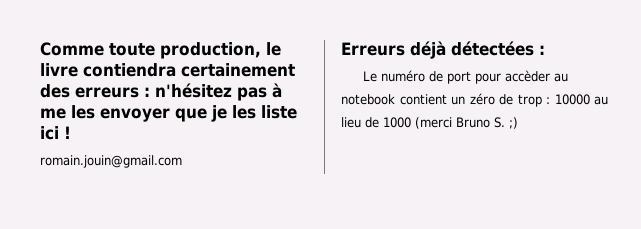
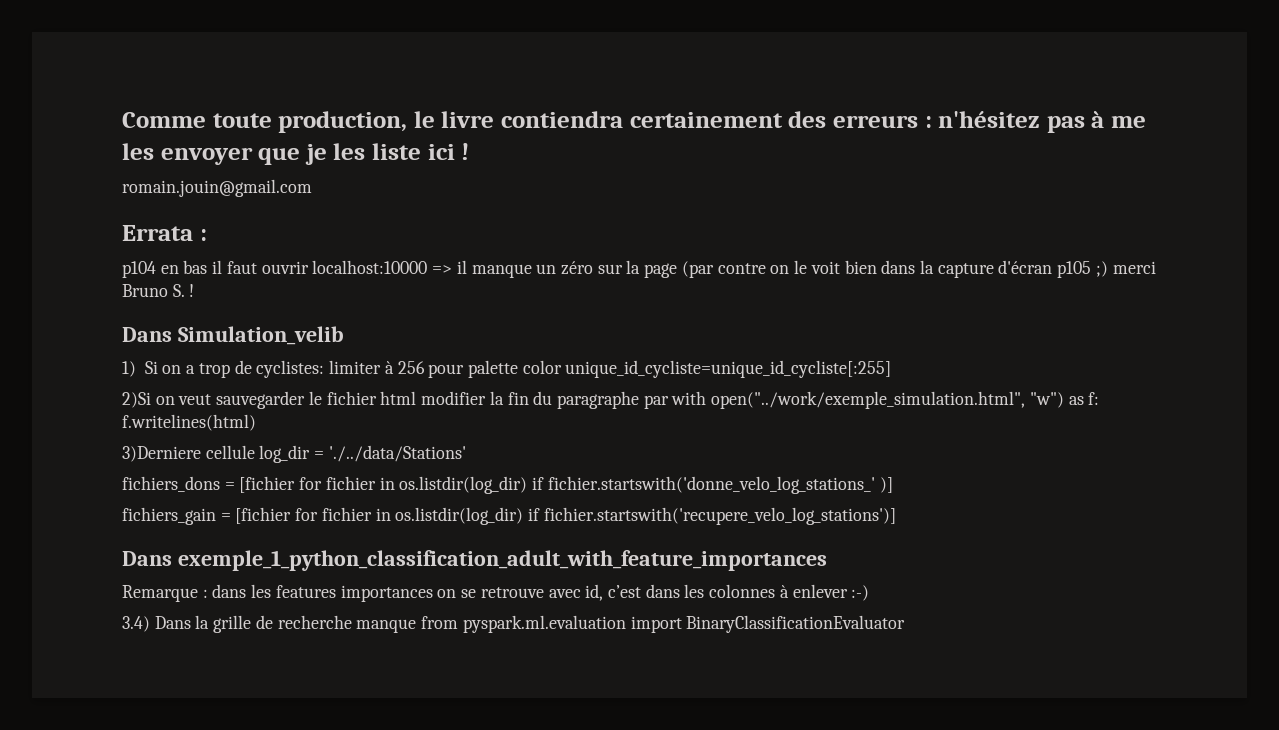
[341,41,545,59] [363,70,569,84] [341,93,608,107] [341,117,518,129] Erreurs déjà détectées : // Le numéro de port pour accèder au notebook contient un zéro de trop : 10000 au lieu de 1000 (merci Bruno S. ;) -> [122,225,207,241] [122,260,1156,278] [122,284,195,297] [122,326,344,345] [122,360,892,378] [122,391,1100,409] [122,414,256,431] [122,445,466,463] [122,476,893,494] [122,507,896,525] [122,550,827,571] [122,584,870,602] [122,615,906,633] Errata : // p104 en bas il faut ouvrir localhost:10000 => il manque un zéro sur la page (par contre on le voit bien dans la capture d'écran p105 ;) merci Bruno S. ! // Dans Simulation_velib // 1) Si on a trop de cyclistes: limiter à 256 pour palette color unique_id_cycliste=unique_id_cycliste[:255] // 2)Si on veut sauvegarder le fichier html modifier la fin du paragraphe par with open("../work/exemple_simulation.html", "w") as f: f.writelines(html) // 3)Derniere cellule log_dir = './../data/Stations' // fichiers_dons = [fichier for fichier in os.listdir(log_dir) if fichier.startswith('donne_velo_log_stations_' )] // fichiers_gain = [fichier for fichier in os.listdir(log_dir) if fichier.startswith('recupere_velo_log_stations')] // Dans exemple_1_python_classification_adult_with_feature_importances // Remarque : dans les features importances on se retrouve avec id, c’est dans les colonnes à enlever :-) // 3.4) Dans la grille de recherche manque from pyspark.ml.evaluation import BinaryClassificationEvaluator

